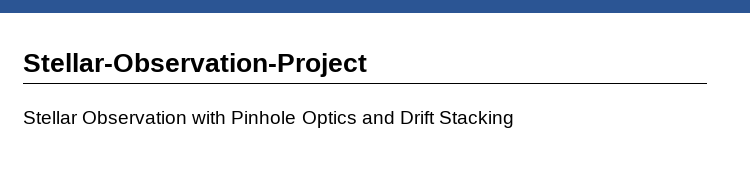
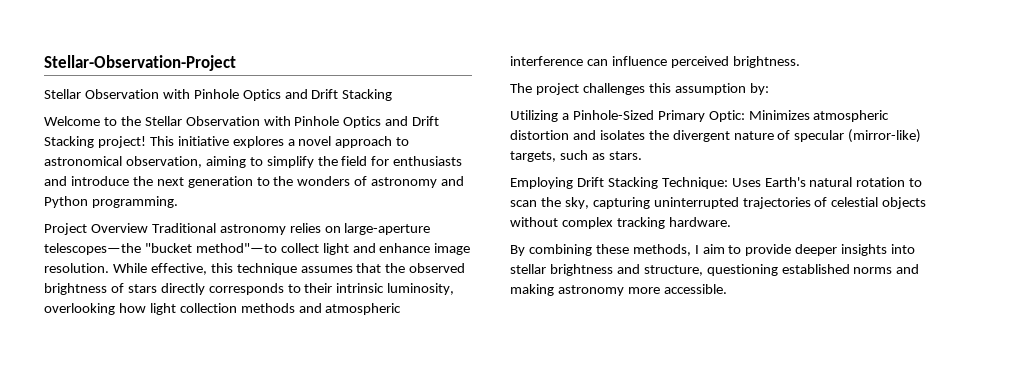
(514, 119) none -> [44,116,440,128] [44,136,410,148] [44,156,463,168] [44,176,465,188] [44,196,178,208] [44,223,431,235] [44,243,471,255] [44,263,466,275] [44,283,455,295] [44,303,402,315] [510,56,800,68] [510,83,769,95] [510,110,890,122] [510,129,922,143] [510,150,642,162] [510,177,923,189] [510,197,927,209] [510,217,731,229] [510,244,916,256] [510,264,920,276] [510,284,727,296] // Welcome to the Stellar Observation with Pinhole Optics and Drift Stacking project! This initiative explores a novel approach to astronomical observation, aiming to simplify the field for enthusiasts and introduce the next generation to the wonders of astronomy and Python programming. // Project Overview Traditional astronomy relies on large-aperture telescopes—the "bucket method"—to collect light and enhance image resolution. While effective, this technique assumes that the observed brightness of stars directly corresponds to their intrinsic luminosity, overlooking how light collection methods and atmospheric interference can influence perceived brightness. // The project challenges this assumption by: // Utilizing a Pinhole-Sized Primary Optic: Minimizes atmospheric distortion and isolates the divergent nature of specular (mirror-like) targets, such as stars. // Employing Drift Stacking Technique: Uses Earth's natural rotation to scan the sky, capturing uninterrupted trajectories of celestial objects without complex tracking hardware. // By combining these methods, I aim to provide deeper insights into stellar brightness and structure, questioning established norms and making astronomy more accessible.

